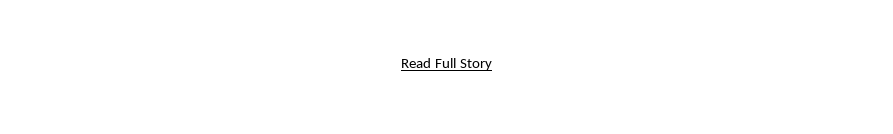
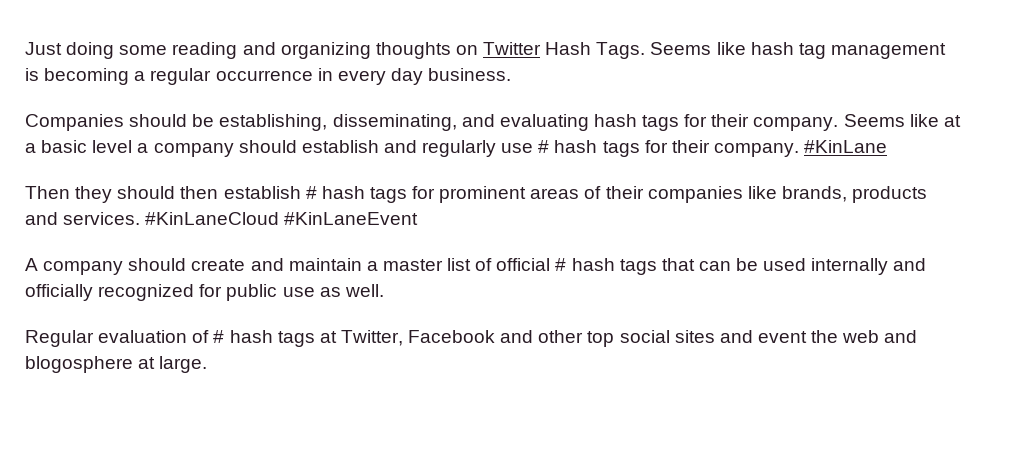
[401,58,492,70] Read Full Story -> [25,42,946,59] [25,68,512,85] [25,114,961,131] [25,140,888,157] [25,186,928,203] [25,212,419,225] [25,258,927,275] [25,284,384,301] [25,330,918,347] [25,356,208,373] Just doing some reading and organizing thoughts on Twitter Hash Tags. Seems like hash tag management is becoming a regular occurrence in every day business. // Companies should be establishing, disseminating, and evaluating hash tags for their company. Seems like at a basic level a company should establish and regularly use # hash tags for their company. #KinLane // Then they should then establish # hash tags for prominent areas of their companies like brands, products and services. #KinLaneCloud #KinLaneEvent // A company should create and maintain a master list of official # hash tags that can be used internally and officially recognized for public use as well. // Regular evaluation of # hash tags at Twitter, Facebook and other top social sites and event the web and blogosphere at large.

